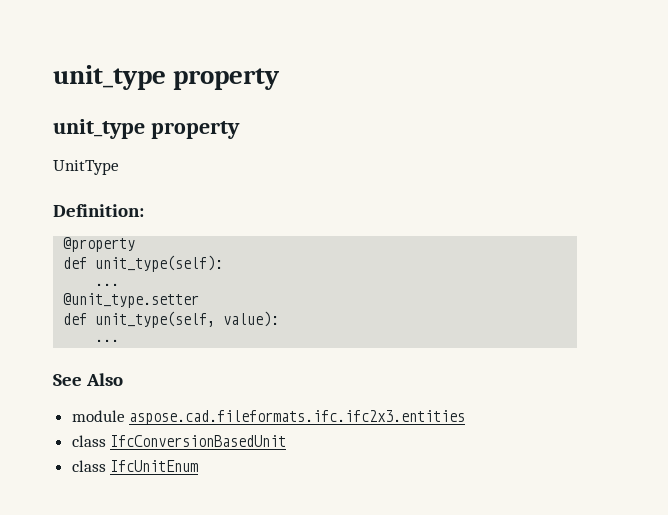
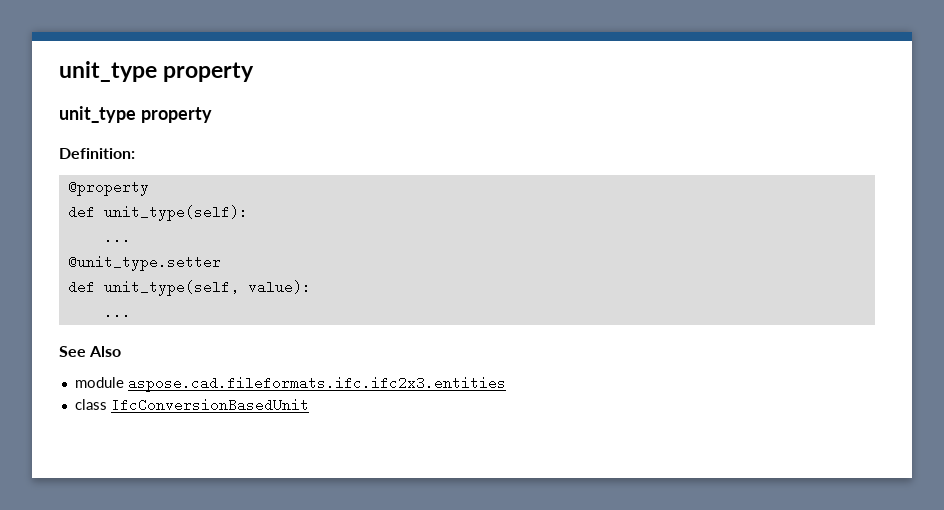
[53,160,119,175] // UnitType -> (212, 115) none
[71,460,199,472] // class IfcUnitEnum -> (309, 405) none

